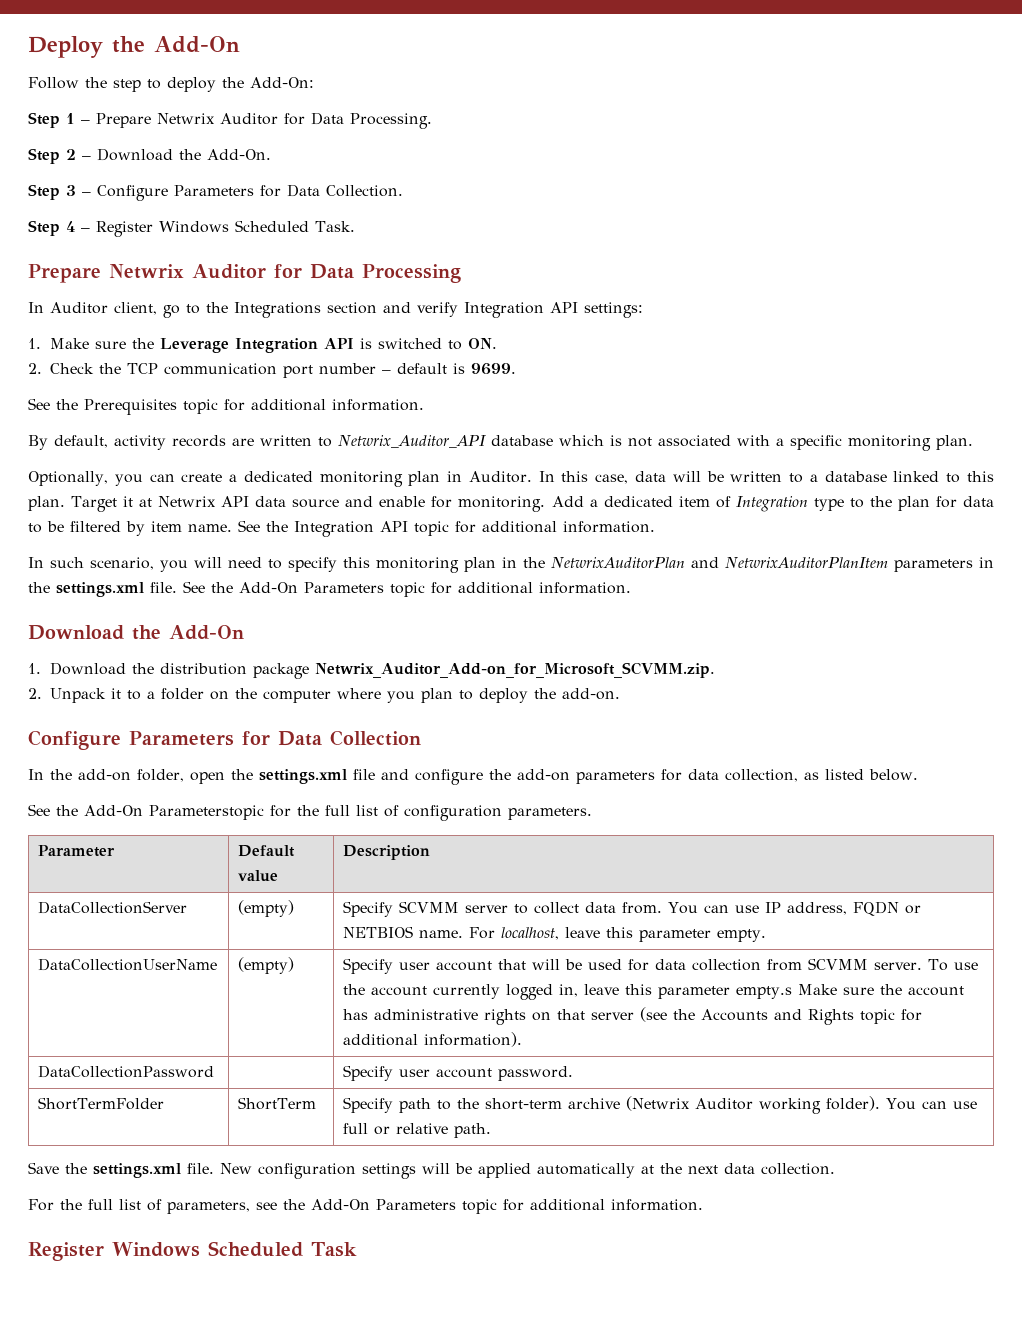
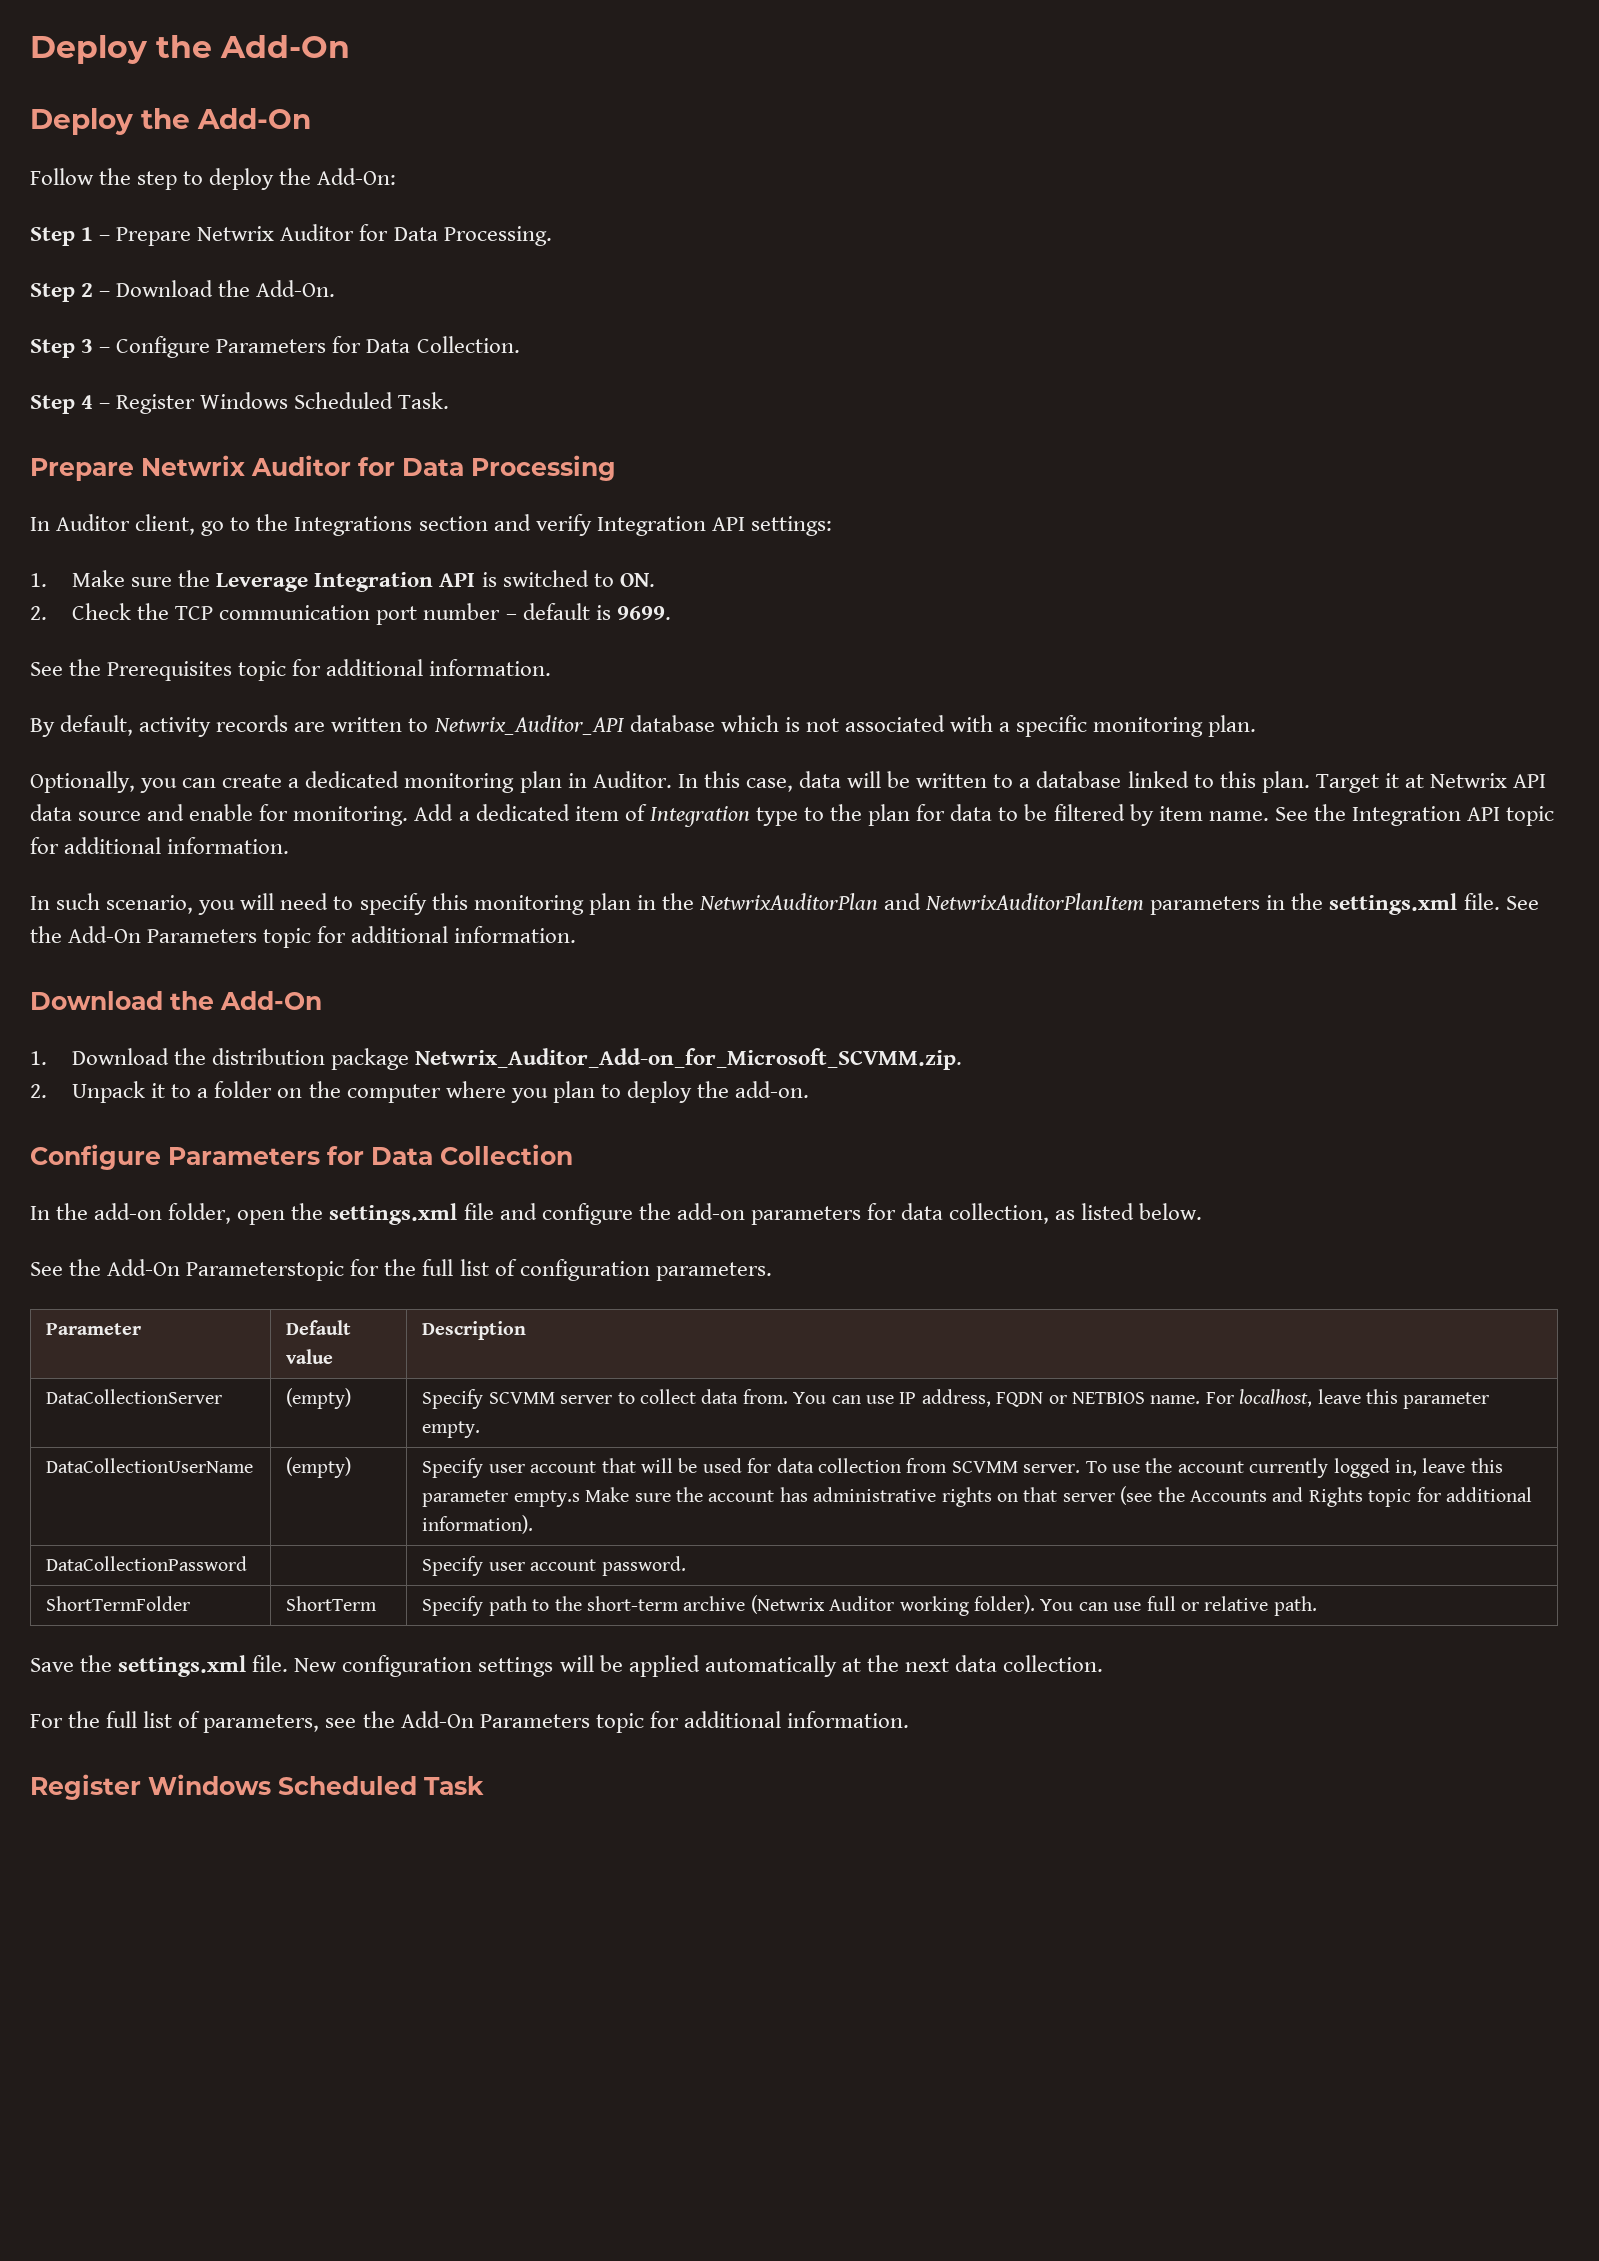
[28,36,240,58] Deploy the Add-On -> [30,35,350,64] [30,108,311,135] Deploy the Add-On // Deploy the Add-On

